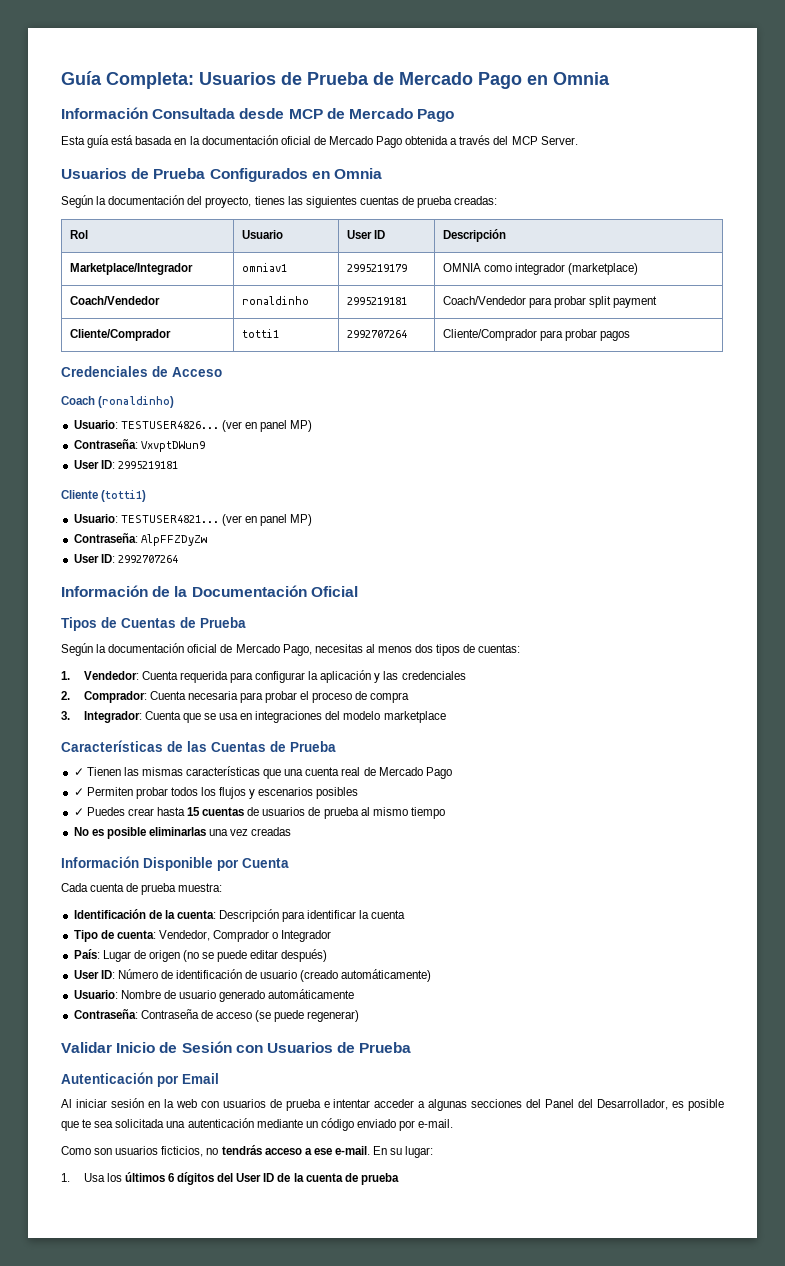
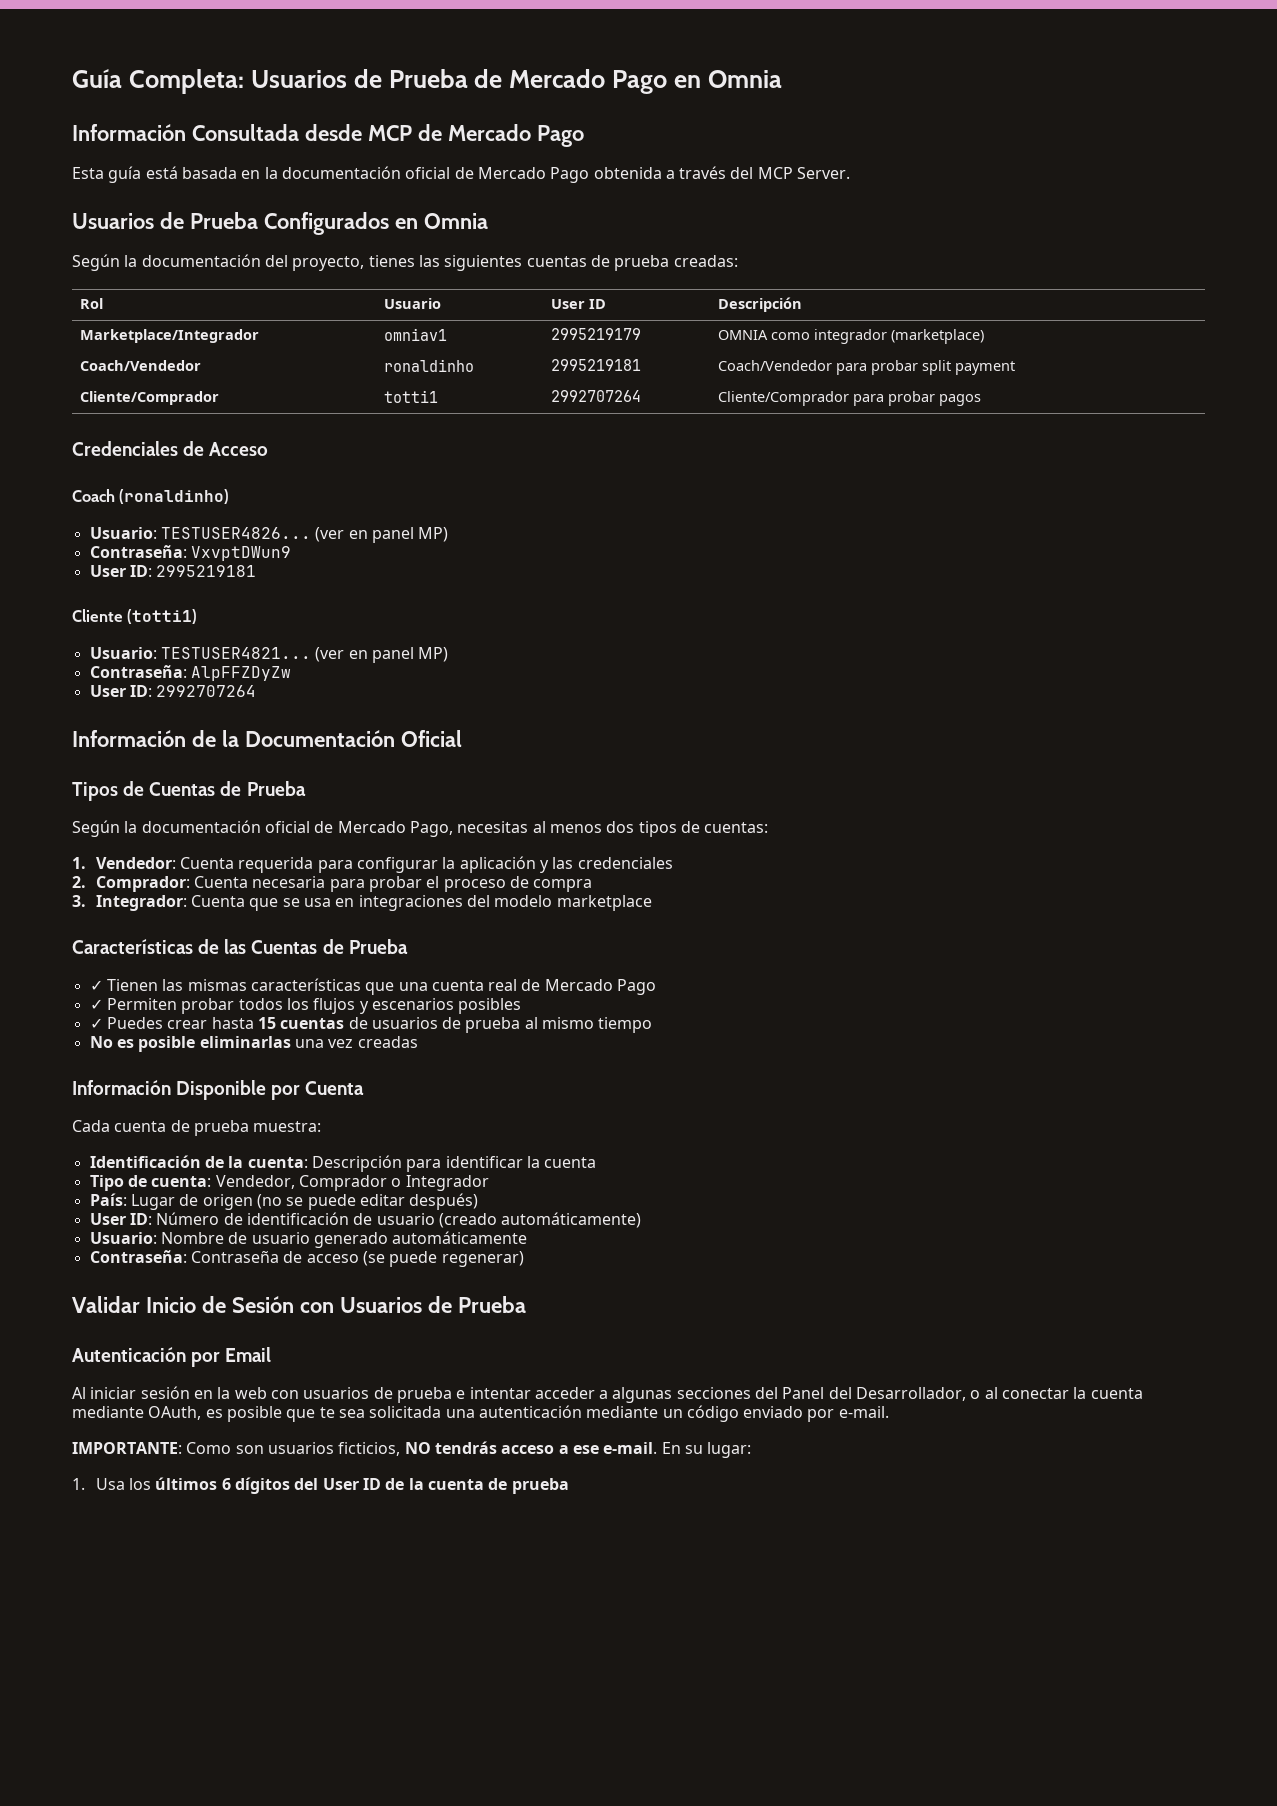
(669, 1104) none -> [970,1387,1143,1399] [72,1406,202,1420] o al conectar la cuenta mediante OAuth,
(454, 1123) none -> [72,1442,182,1454] IMPORTANTE:
[206,1148,219,1155] no -> [404,1442,431,1454] NO

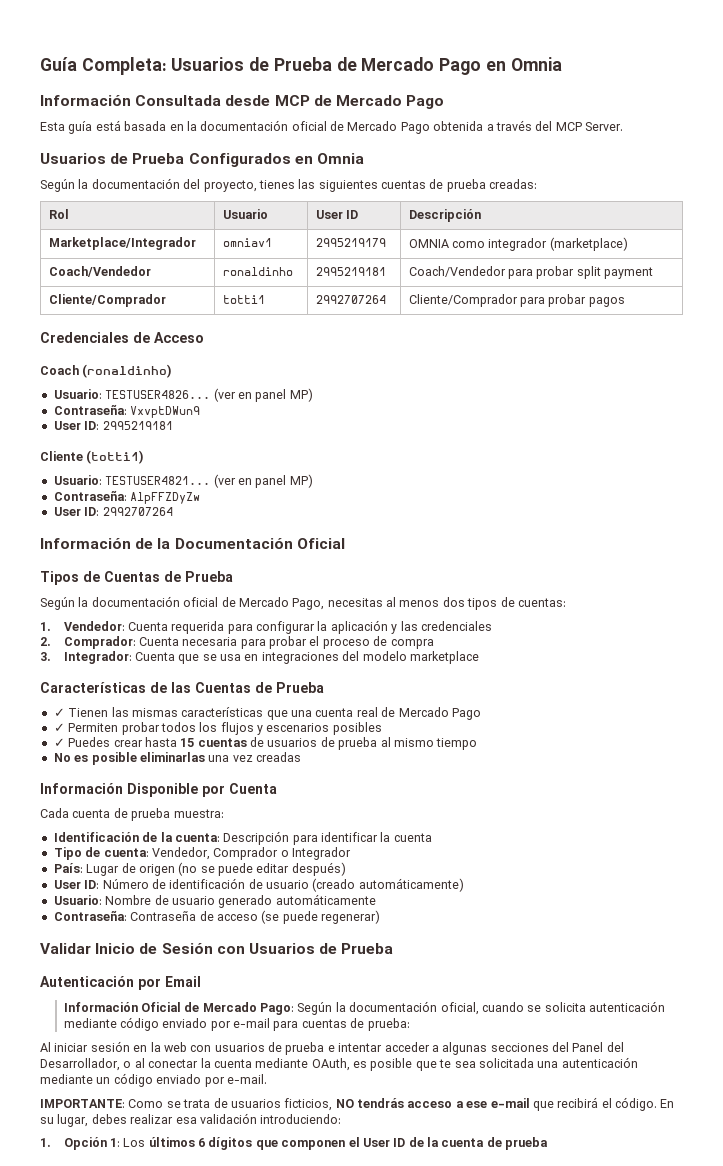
(272, 1354) none -> [63,1001,666,1015] [63,1017,410,1031] // Información Oficial de Mercado Pago: Según la documentación oficial, cuando se solicita autenticación mediante código enviado por e-mail para cuentas de prueba:
[235,1445,264,1454] son -> [166,1098,228,1108] se trata de
[603,1442,752,1458] [72,1477,319,1494] e-mail. En su lugar: // 1. Usa los últimos 6 dígitos del -> [490,1097,675,1111] [40,1113,342,1127] [40,1137,360,1150] e-mail que recibirá el código. En su lugar, debes realizar esa validación introduciendo: // 1. Opción 1: Los últimos 6 dígitos que componen el

